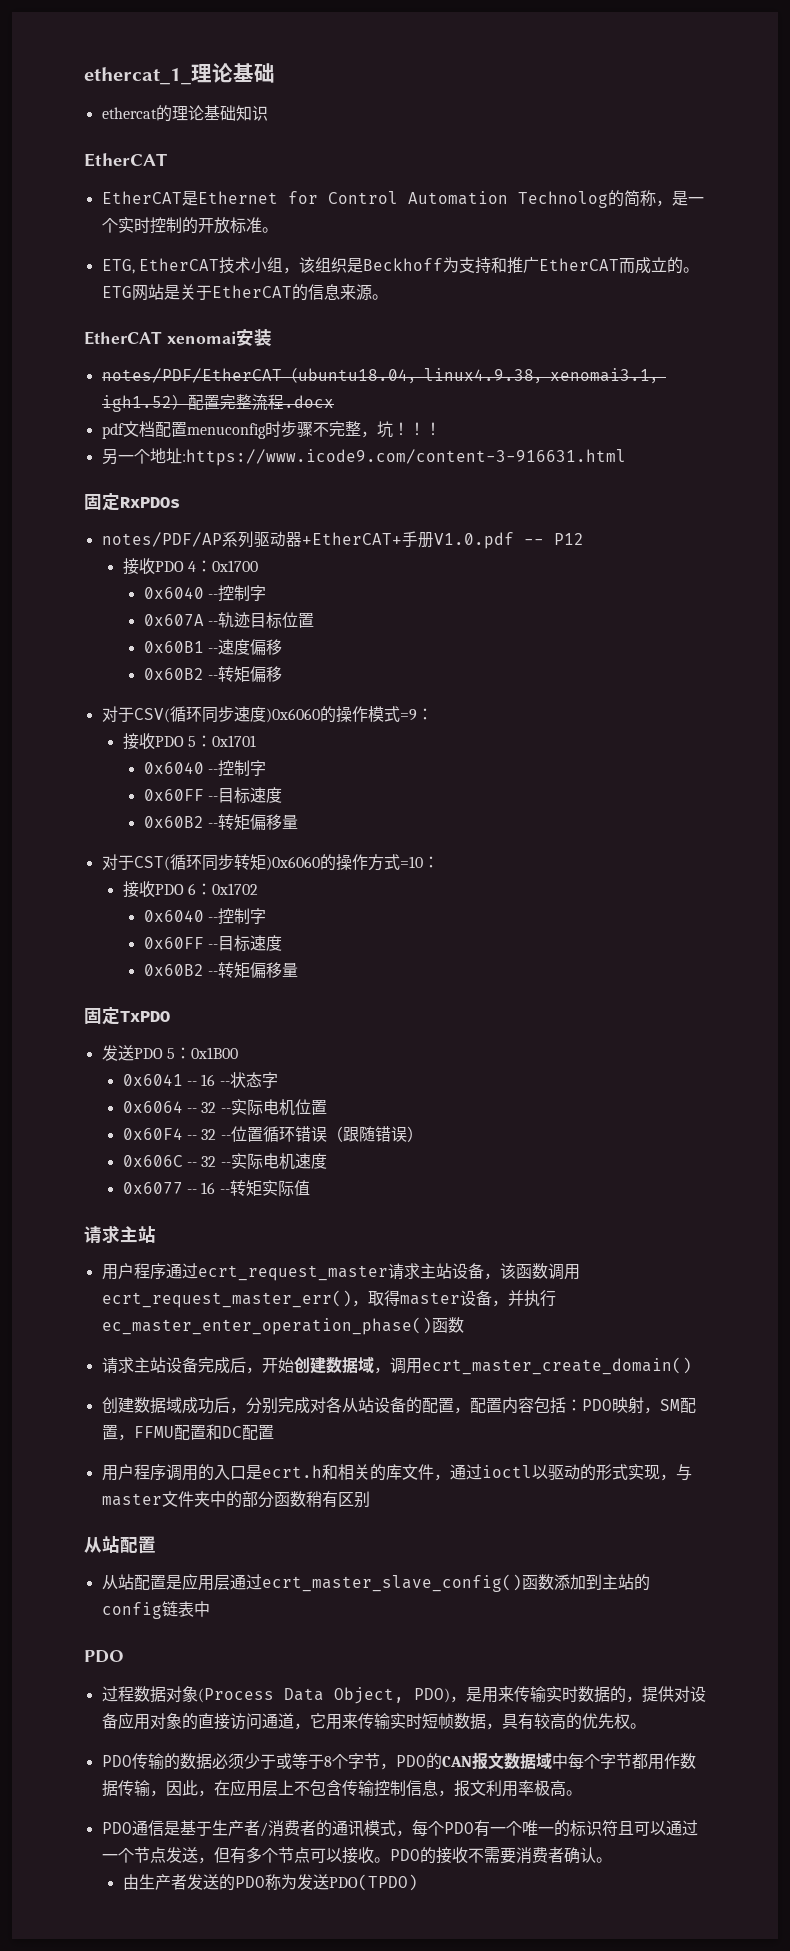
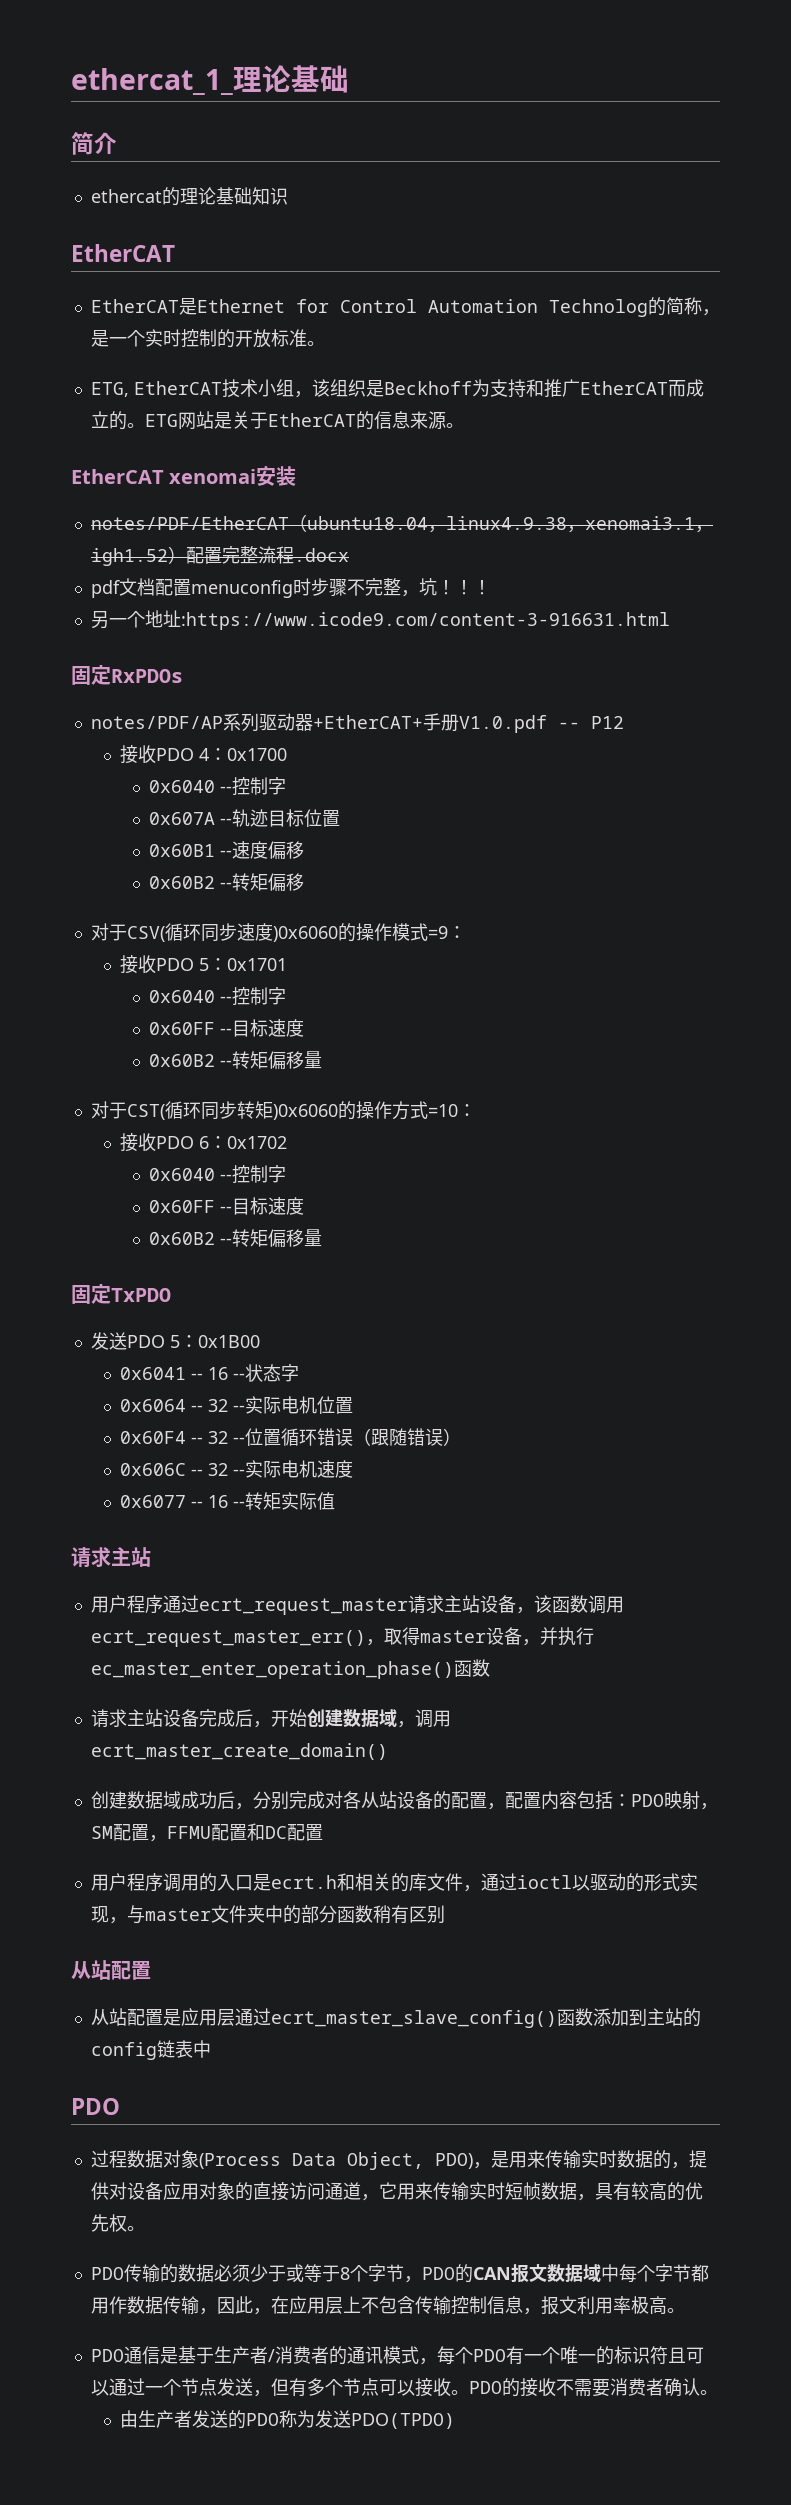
(275, 73) none -> [71,132,117,155] // 简介

